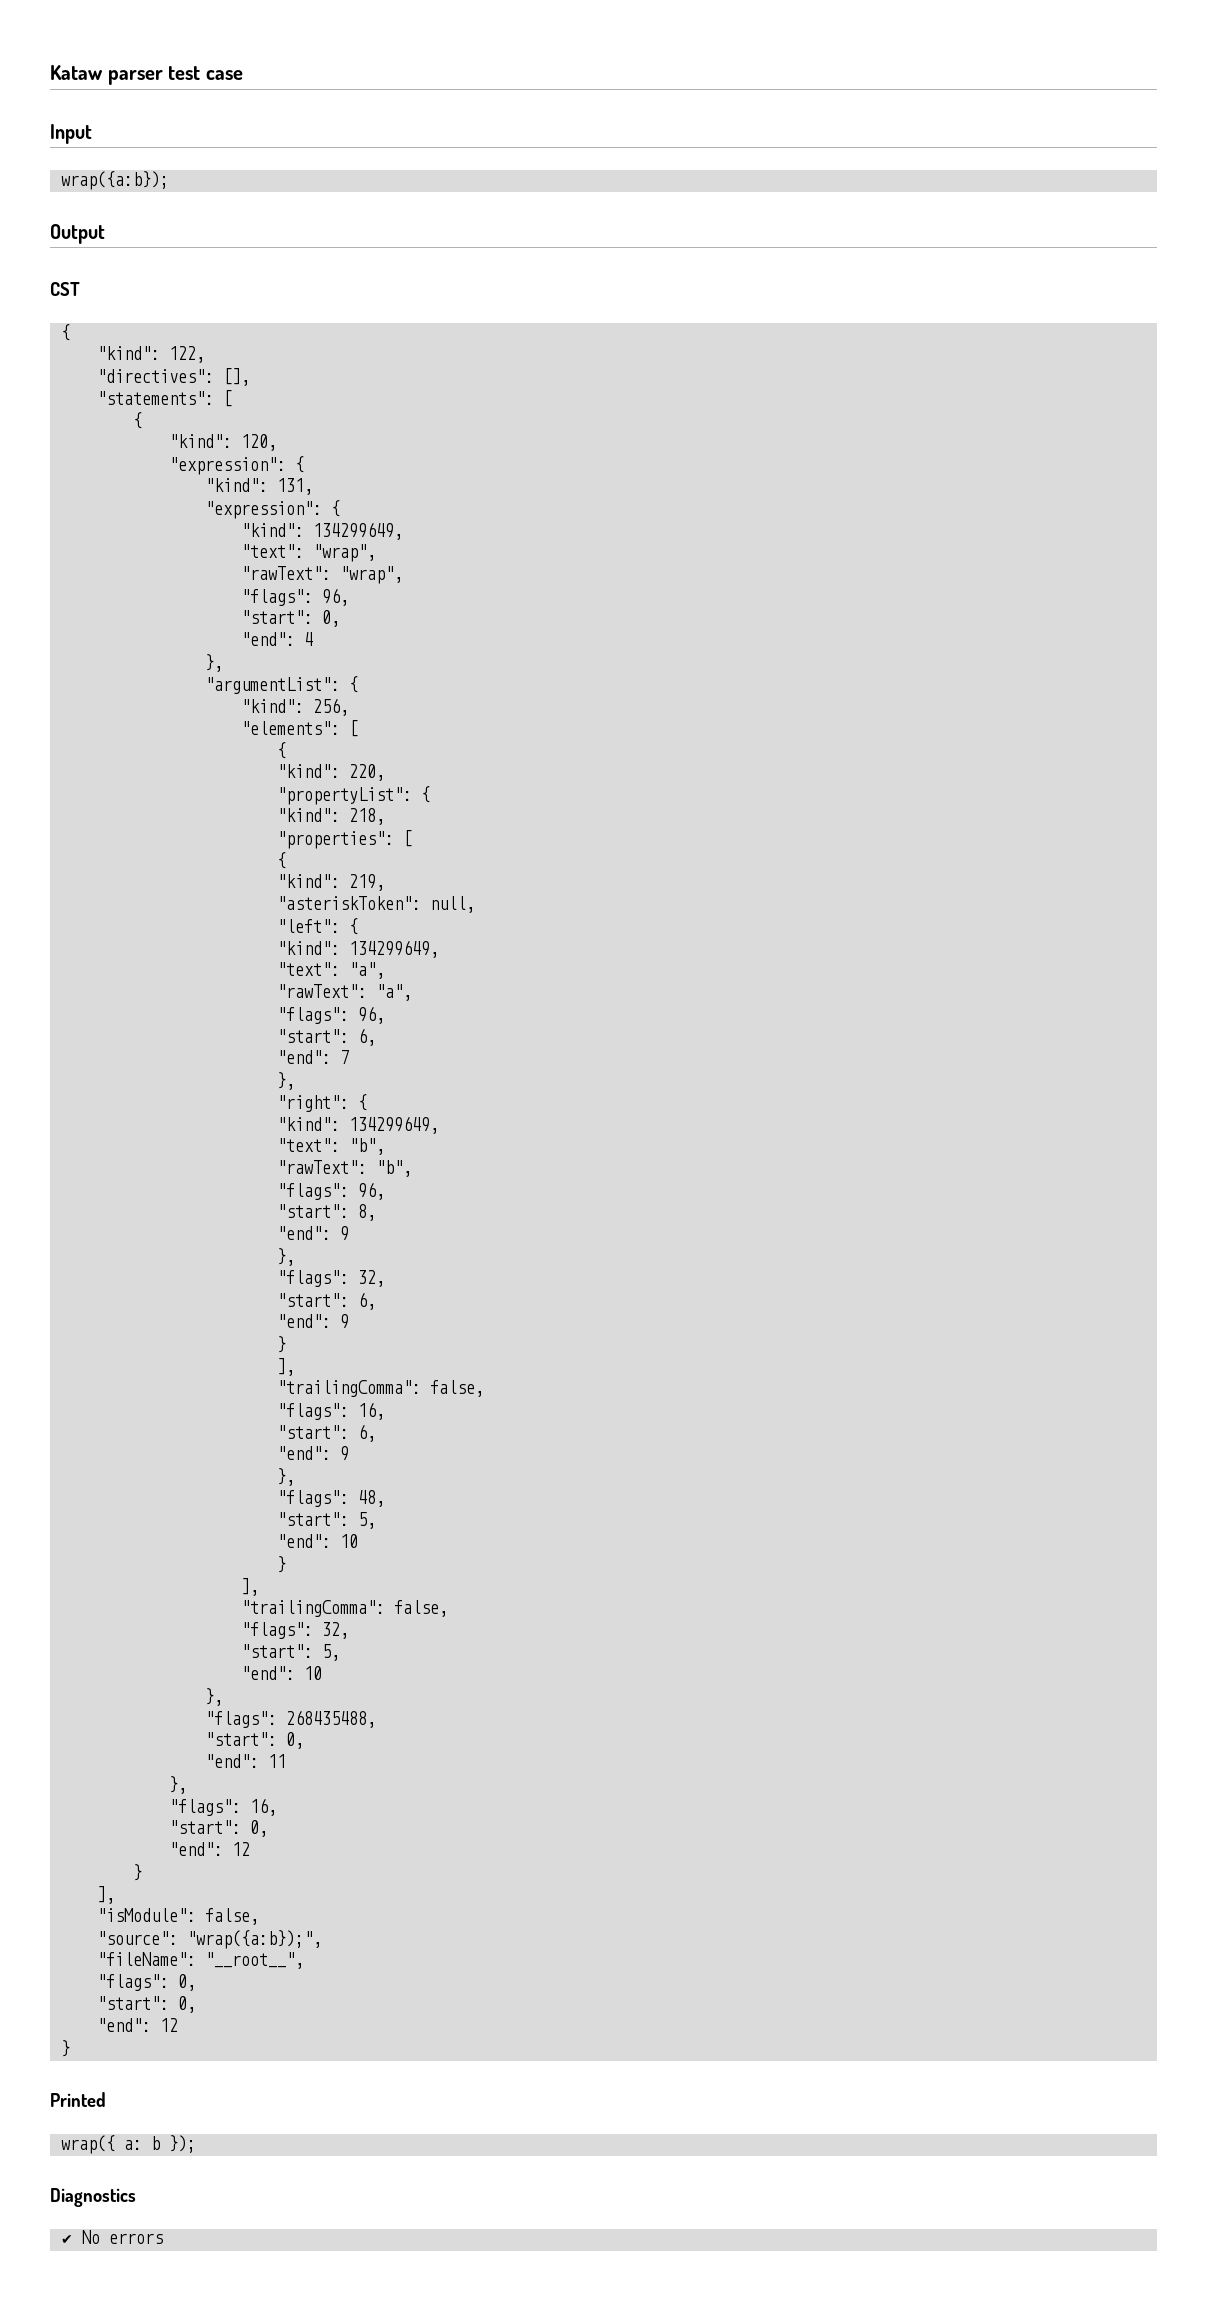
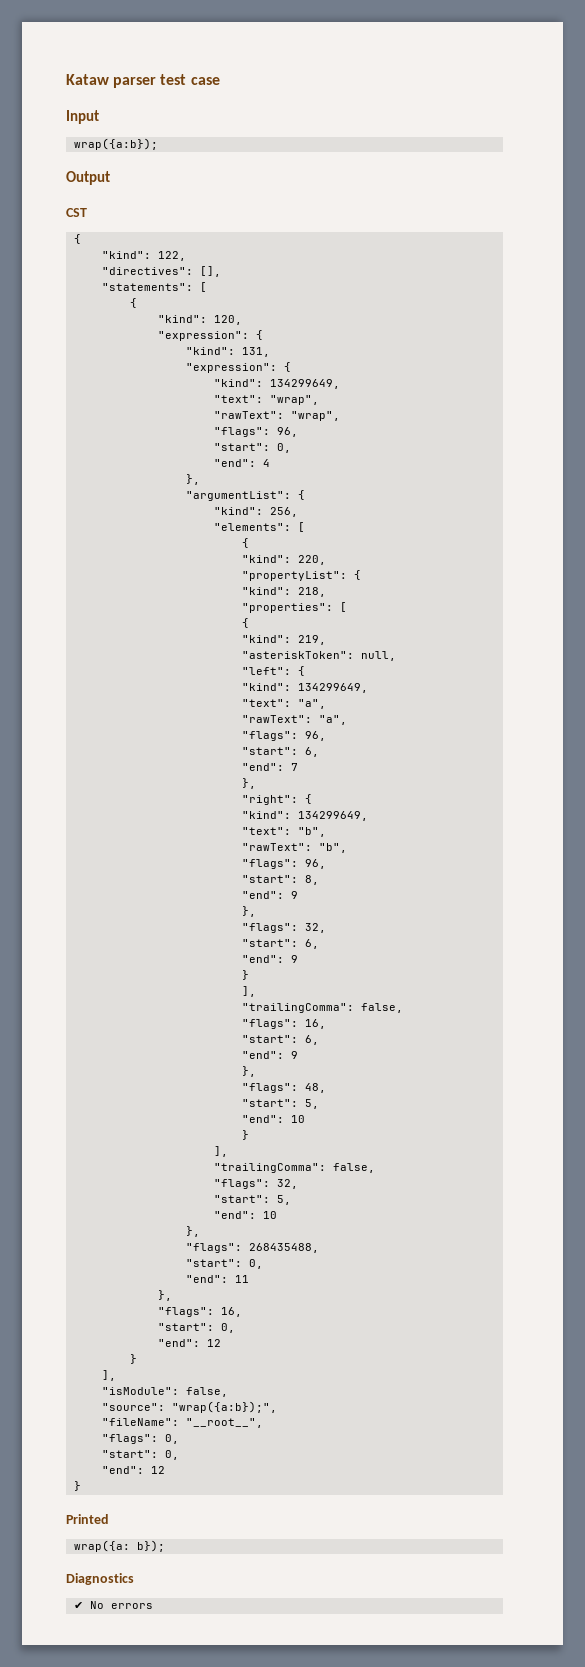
[61,2135,197,2154] wrap({ a: b }); -> [73,1540,165,1552] wrap({a: b});

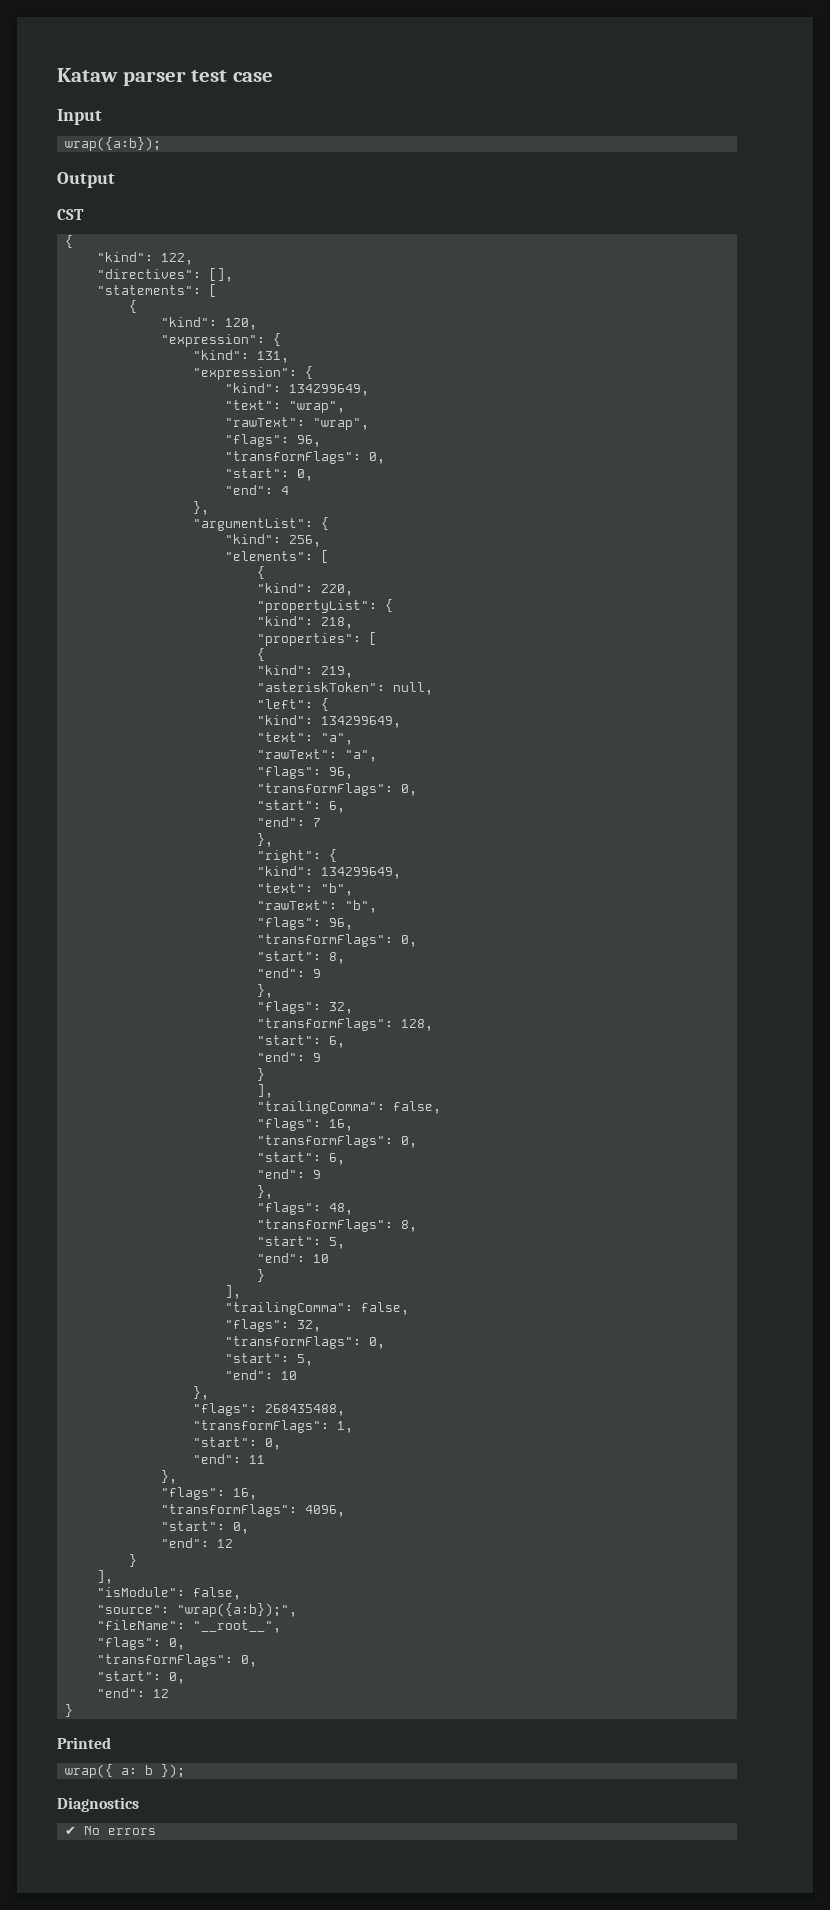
(298, 432) none -> [225,451,386,464] // "transformFlags": 0,
(326, 736) none -> [257,783,418,796] // "transformFlags": 0,
(326, 864) none -> [257,934,418,947] // "transformFlags": 0,
(326, 928) none -> [257,1018,434,1031] // "transformFlags": 128,
(326, 1024) none -> [257,1135,418,1148] // "transformFlags": 0,
(326, 1088) none -> [257,1219,418,1232] // "transformFlags": 8,
(298, 1184) none -> [225,1336,386,1349] // "transformFlags": 0,
(319, 1248) none -> [193,1420,354,1433] // "transformFlags": 1,
(242, 1312) none -> [161,1504,346,1517] // "transformFlags": 4096,
(179, 1439) none -> [97,1654,258,1667] // "transformFlags": 0,
[73,1540,165,1552] wrap({a: b}); -> [65,1764,186,1778] wrap({ a: b });

